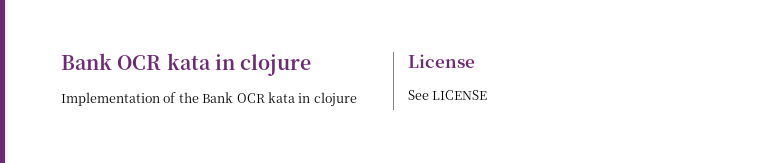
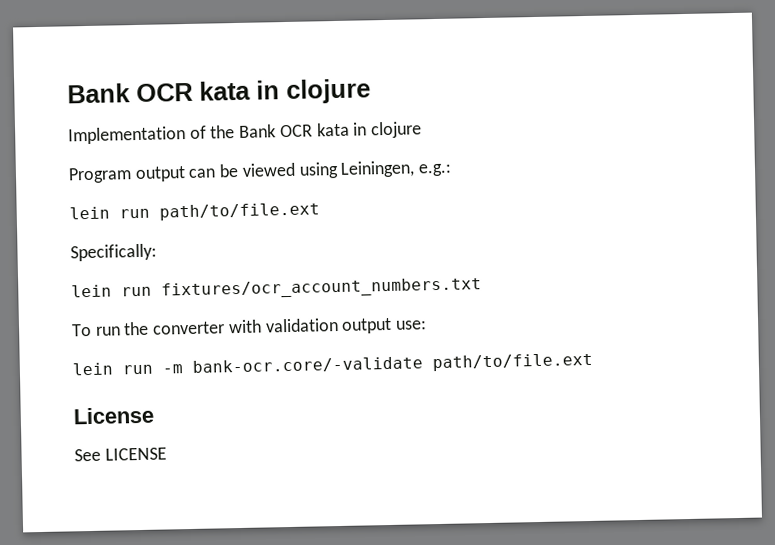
(357, 99) none -> [68,160,453,184] [69,202,320,221] [70,243,157,262] [71,277,482,300] [71,317,428,337] [72,352,593,376] // Program output can be viewed using Leiningen, e.g.: // lein run path/to/file.ext // Specifically: // lein run fixtures/ocr_account_numbers.txt // To run the converter with validation output use: // lein run -m bank-ocr.core/-validate path/to/file.ext

